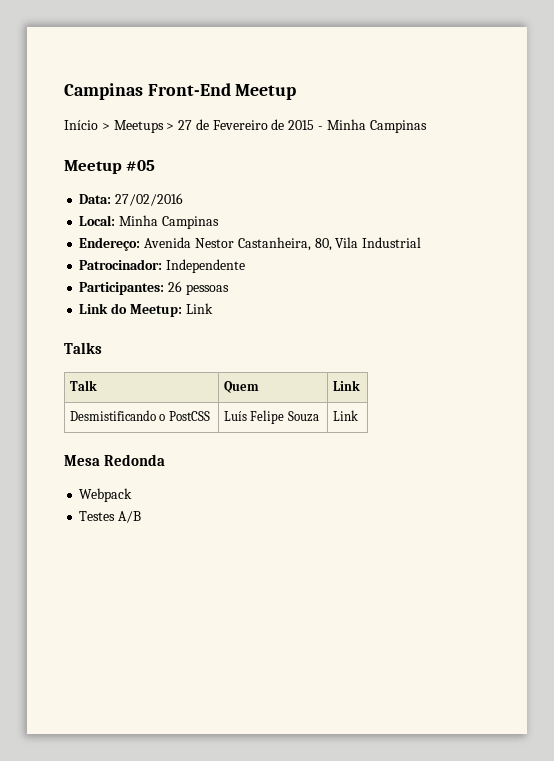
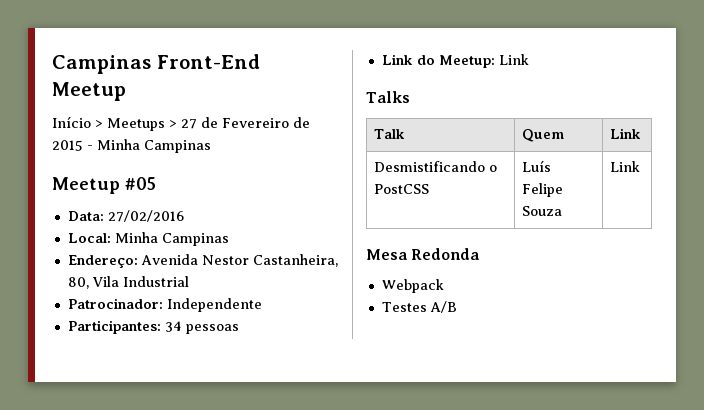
[168,281,183,292] 26 -> [164,321,182,332] 34

